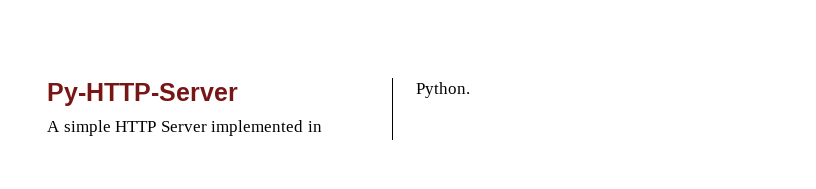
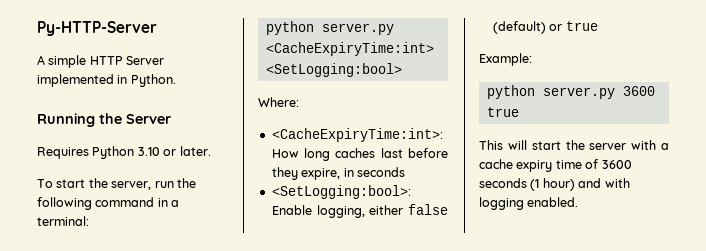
(470, 90) none -> [37,113,171,127] [37,146,211,159] [37,178,196,190] [37,197,180,210] [37,216,89,226] [265,21,394,35] [265,42,434,56] [265,63,402,77] [258,97,299,107] [271,128,443,142] [271,148,448,161] [271,167,405,180] [271,185,411,199] [271,204,448,218] [492,21,598,34] [479,53,532,66] [486,85,655,99] [486,107,519,117] [479,140,669,150] [479,159,632,172] [479,178,630,191] [479,197,579,210] // Running the Server // Requires Python 3.10 or later. // To start the server, run the following command in a terminal: // python server.py <CacheExpiryTime:int> <SetLogging:bool> // Where: // <CacheExpiryTime:int>: How long caches last before they expire, in seconds // <SetLogging:bool>: Enable logging, either false (default) or true // Example: // python server.py 3600 true // This will start the server with a cache expiry time of 3600 seconds (1 hour) and with logging enabled.

